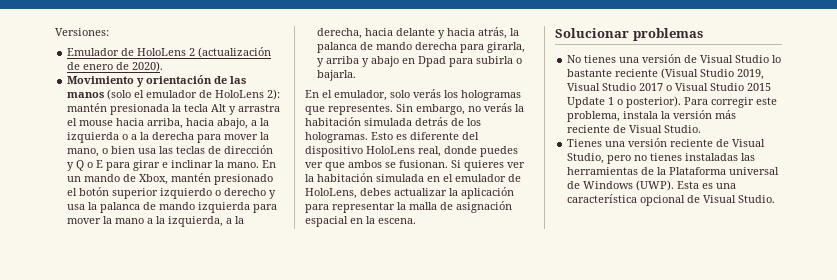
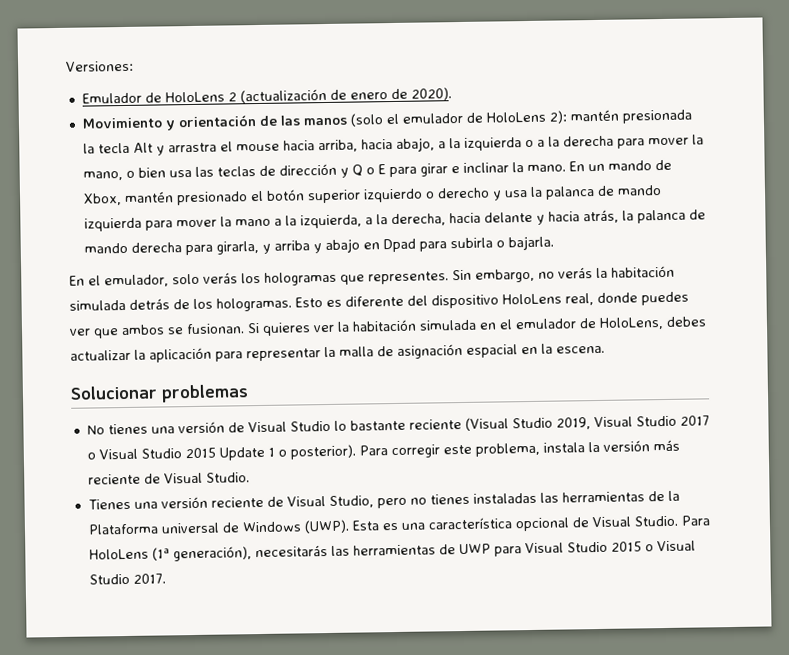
(776, 199) none -> [680,515,710,526] [88,540,696,562] [88,573,166,585] Para HoloLens (1ª generación), necesitarás las herramientas de UWP para Visual Studio 2015 o Visual Studio 2017.

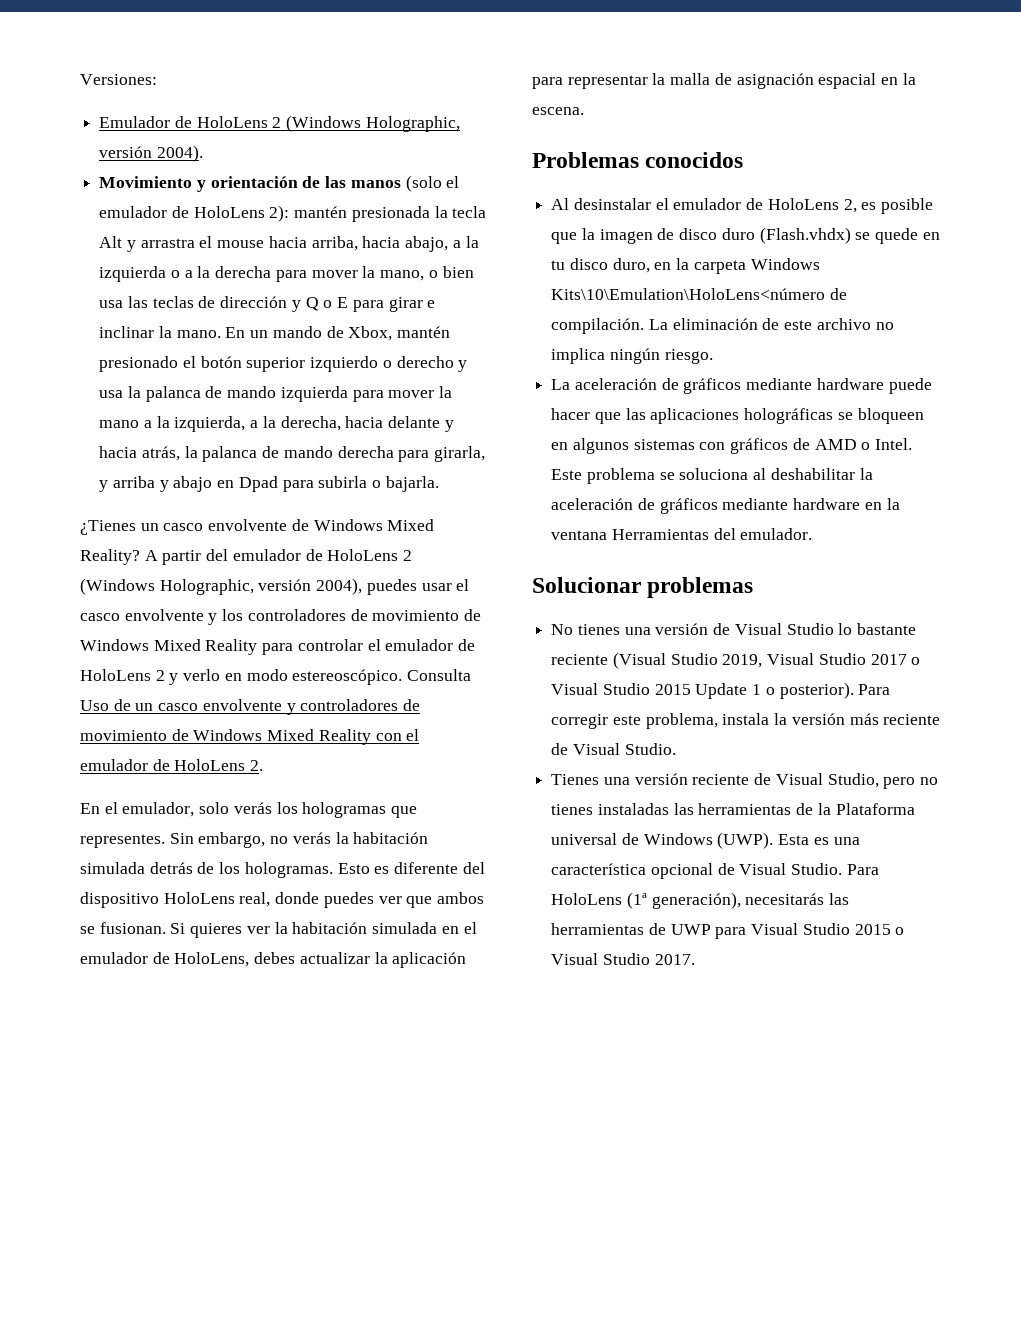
[239,87,452,104] (actualización de enero de 2020). -> [286,115,460,132] [99,145,203,162] (Windows Holographic, versión 2004).
(554, 243) none -> [80,519,435,535] [80,549,413,565] [80,578,470,595] [80,609,482,625] [80,639,476,655] [80,669,472,685] [80,699,421,715] [80,729,420,745] [80,759,264,771] // ¿Tienes un casco envolvente de Windows Mixed Reality? A partir del emulador de HoloLens 2 (Windows Holographic, versión 2004), puedes usar el casco envolvente y los controladores de movimiento de Windows Mixed Reality para controlar el emulador de HoloLens 2 y verlo en modo estereoscópico. Consulta Uso de un casco envolvente y controladores de movimiento de Windows Mixed Reality con el emulador de HoloLens 2.
(605, 349) none -> [532,152,744,168] [551,198,934,214] [551,227,940,244] [551,258,820,274] [551,288,847,300] [551,318,894,334] [551,348,713,364] [551,378,932,394] [551,408,924,424] [551,438,913,454] [551,468,873,484] [551,498,900,514] [551,528,813,540] // Problemas conocidos // Al desinstalar el emulador de HoloLens 2, es posible que la imagen de disco duro (Flash.vhdx) se quede en tu disco duro, en la carpeta Windows Kits\10\Emulation\HoloLens<número de compilación. La eliminación de este archivo no implica ningún riesgo. // La aceleración de gráficos mediante hardware puede hacer que las aplicaciones holográficas se bloqueen en algunos sistemas con gráficos de AMD o Intel. Este problema se soluciona al deshabilitar la aceleración de gráficos mediante hardware en la ventana Herramientas del emulador.

